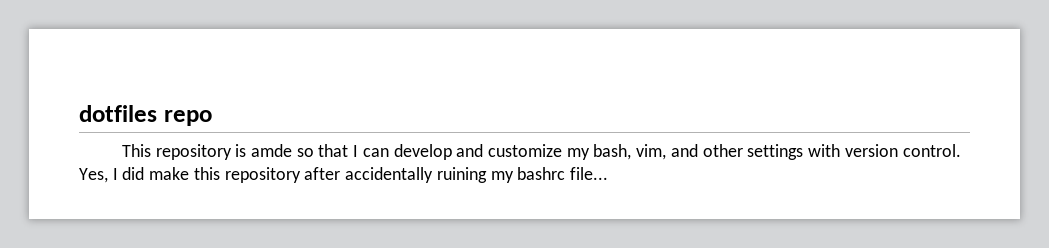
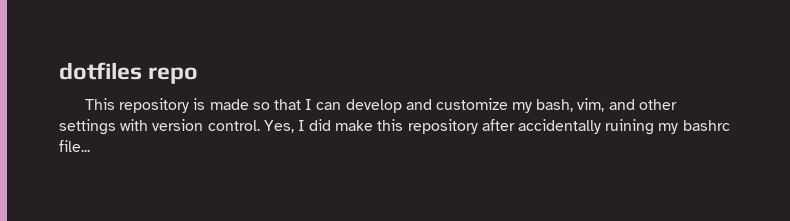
[250,144,292,157] amde -> [209,99,249,110] made

